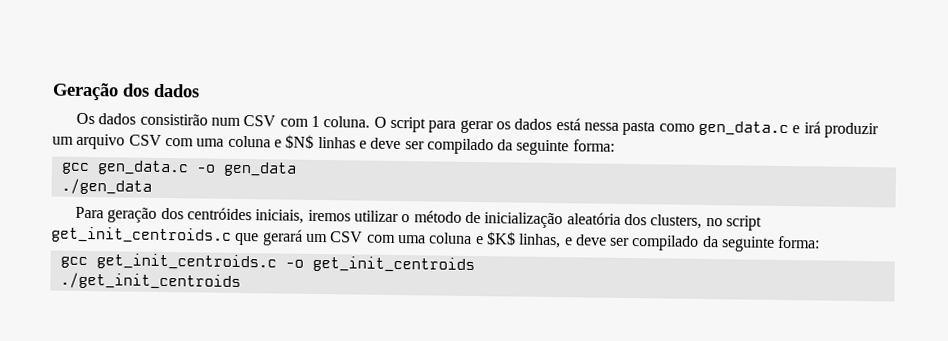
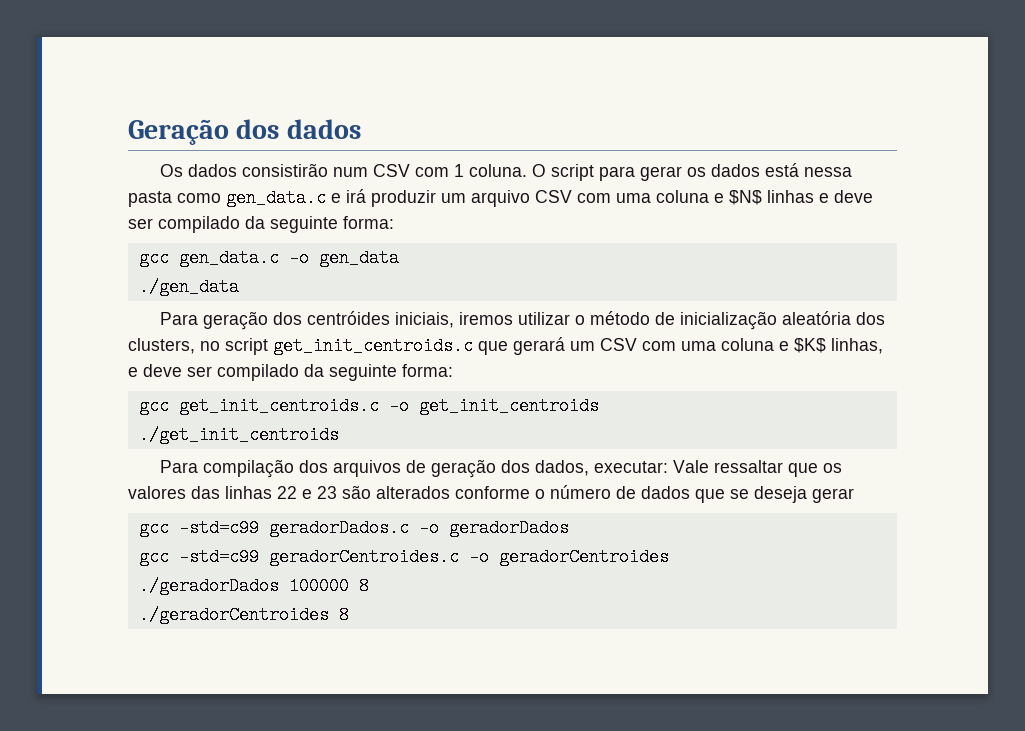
(241, 281) none -> [160,459,843,478] [128,485,854,503] [138,519,569,537] [138,548,669,566] [138,577,369,595] [138,606,349,624] // Para compilação dos arquivos de geração dos dados, executar: Vale ressaltar que os valores das linhas 22 e 23 são alterados conforme o número de dados que se deseja gerar // gcc -std=c99 geradorDados.c -o geradorDados // gcc -std=c99 geradorCentroides.c -o geradorCentroides // ./geradorDados 100000 8 // ./geradorCentroides 8

